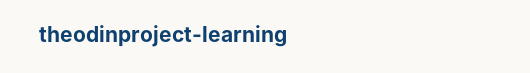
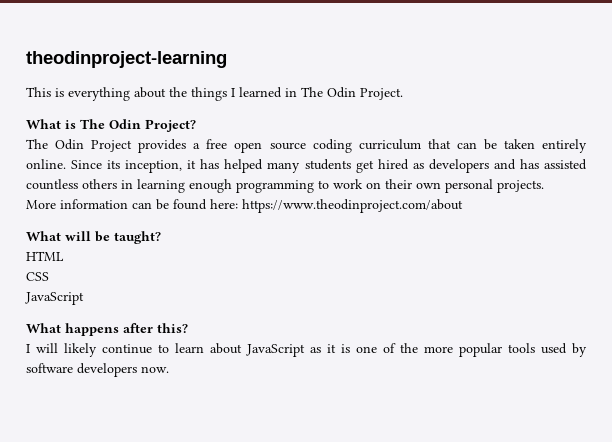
(287, 36) none -> [26,87,403,101] [26,119,196,132] [26,139,587,153] [26,159,587,173] [26,179,544,193] [26,199,463,213] [26,231,161,244] [26,251,64,261] [26,272,49,281] [25,292,84,305] [26,323,188,336] [26,343,587,357] [26,363,169,377] // This is everything about the things I learned in The Odin Project. // What is The Odin Project? // The Odin Project provides a free open source coding curriculum that can be taken entirely online. Since its inception, it has helped many students get hired as developers and has assisted countless others in learning enough programming to work on their own personal projects. // More information can be found here: https://www.theodinproject.com/about // What will be taught? // HTML // CSS // JavaScript // What happens after this? // I will likely continue to learn about JavaScript as it is one of the more popular tools used by software developers now.

